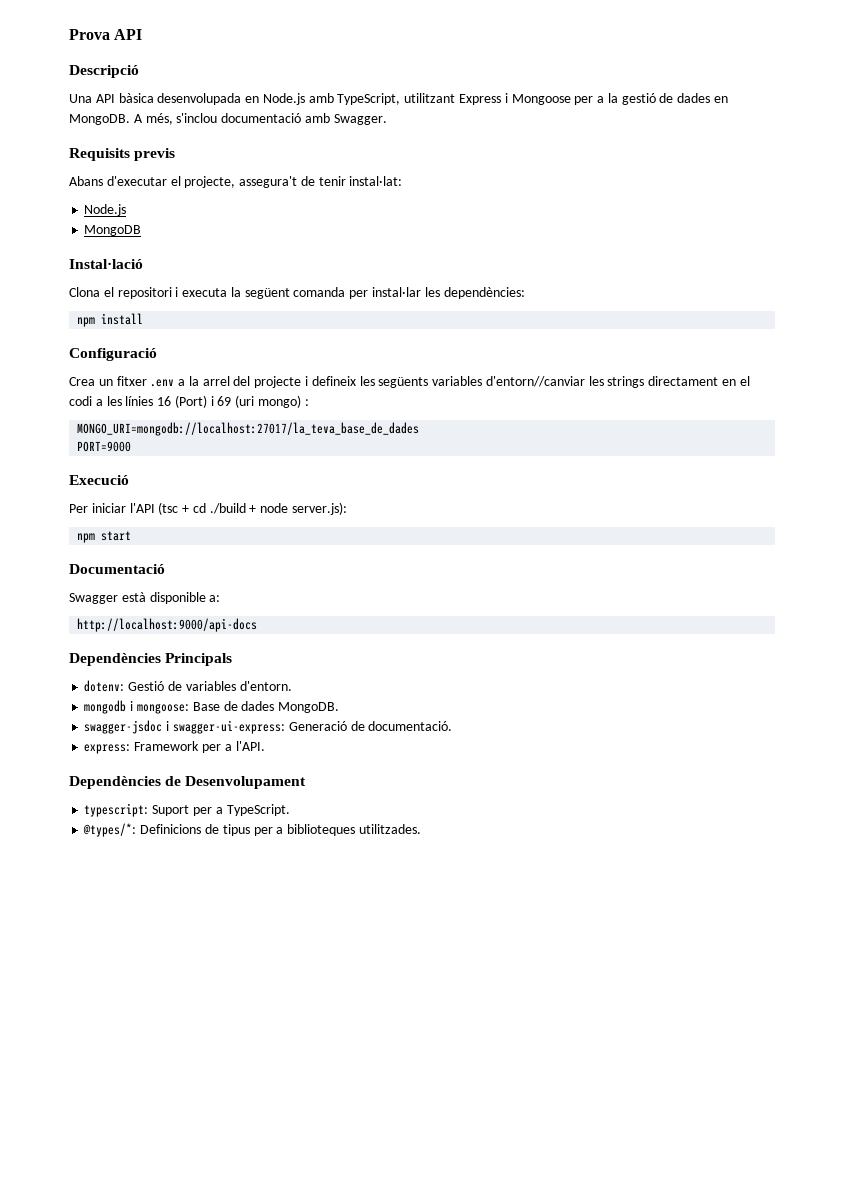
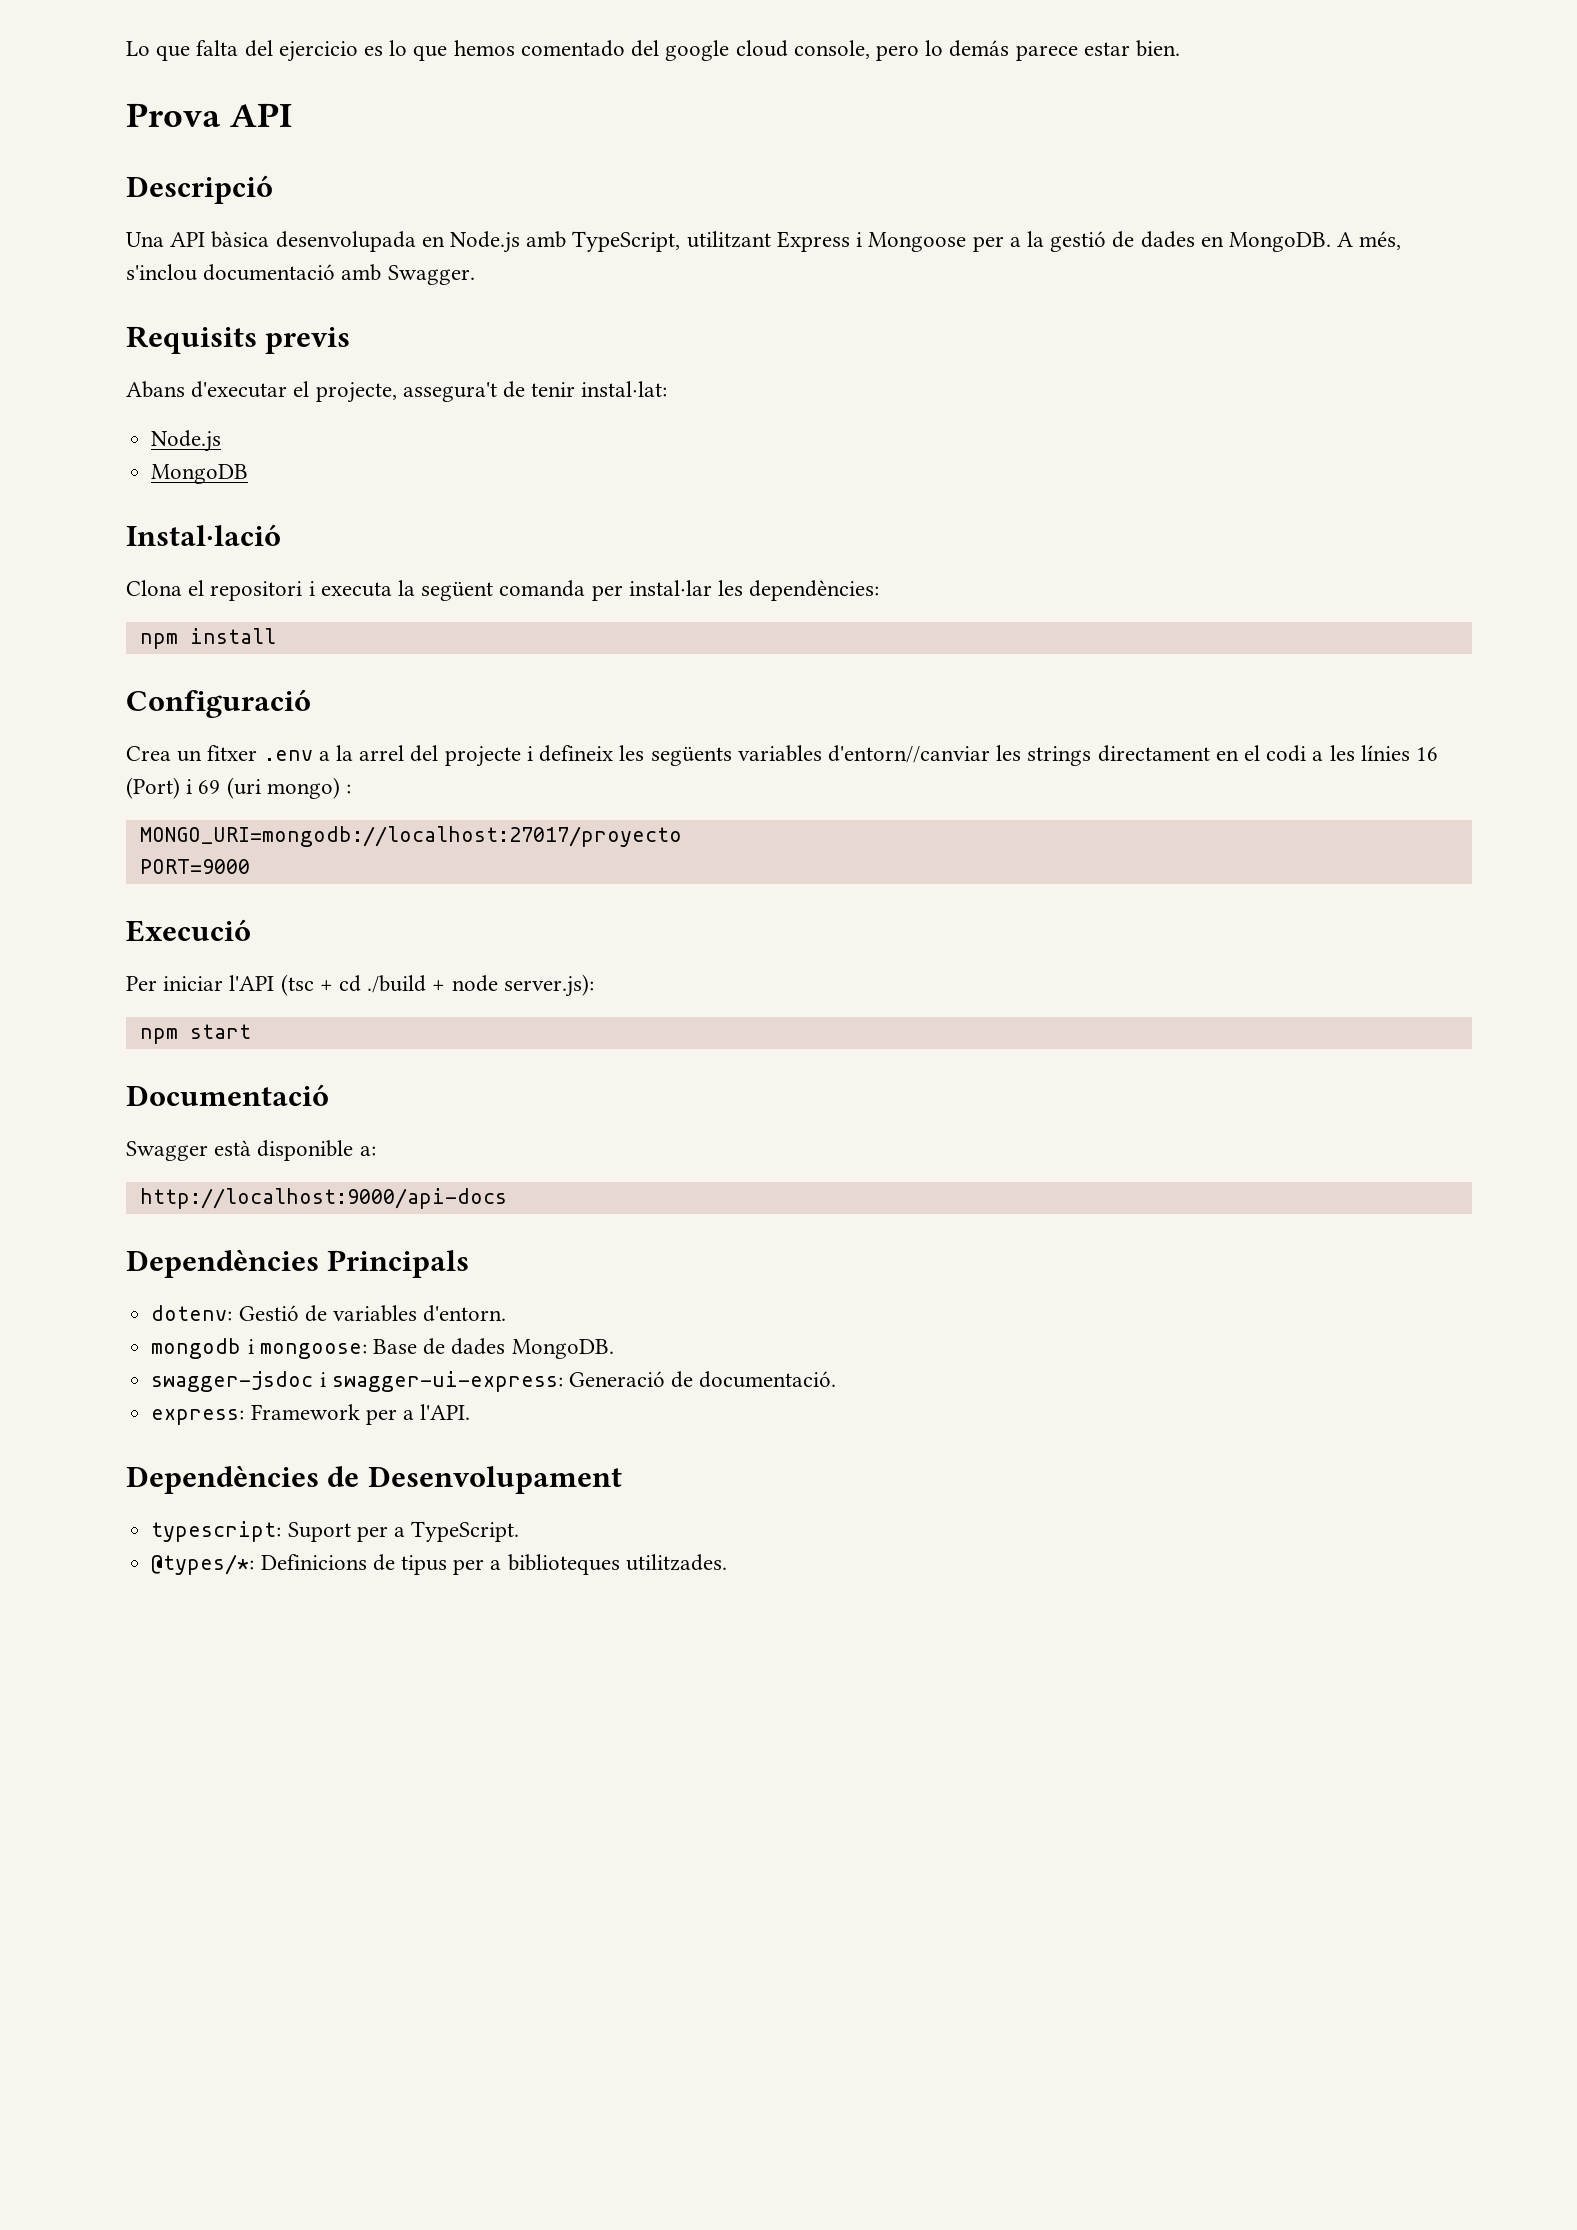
(69, 34) none -> [126,40,1180,62] Lo que falta del ejercicio es lo que hemos comentado del google cloud console, pero lo demás parece estar bien. //
[77,422,420,436] MONGO_URI=mongodb://localhost:27017/la_teva_base_de_dades -> [139,826,682,847] MONGO_URI=mongodb://localhost:27017/proyecto

